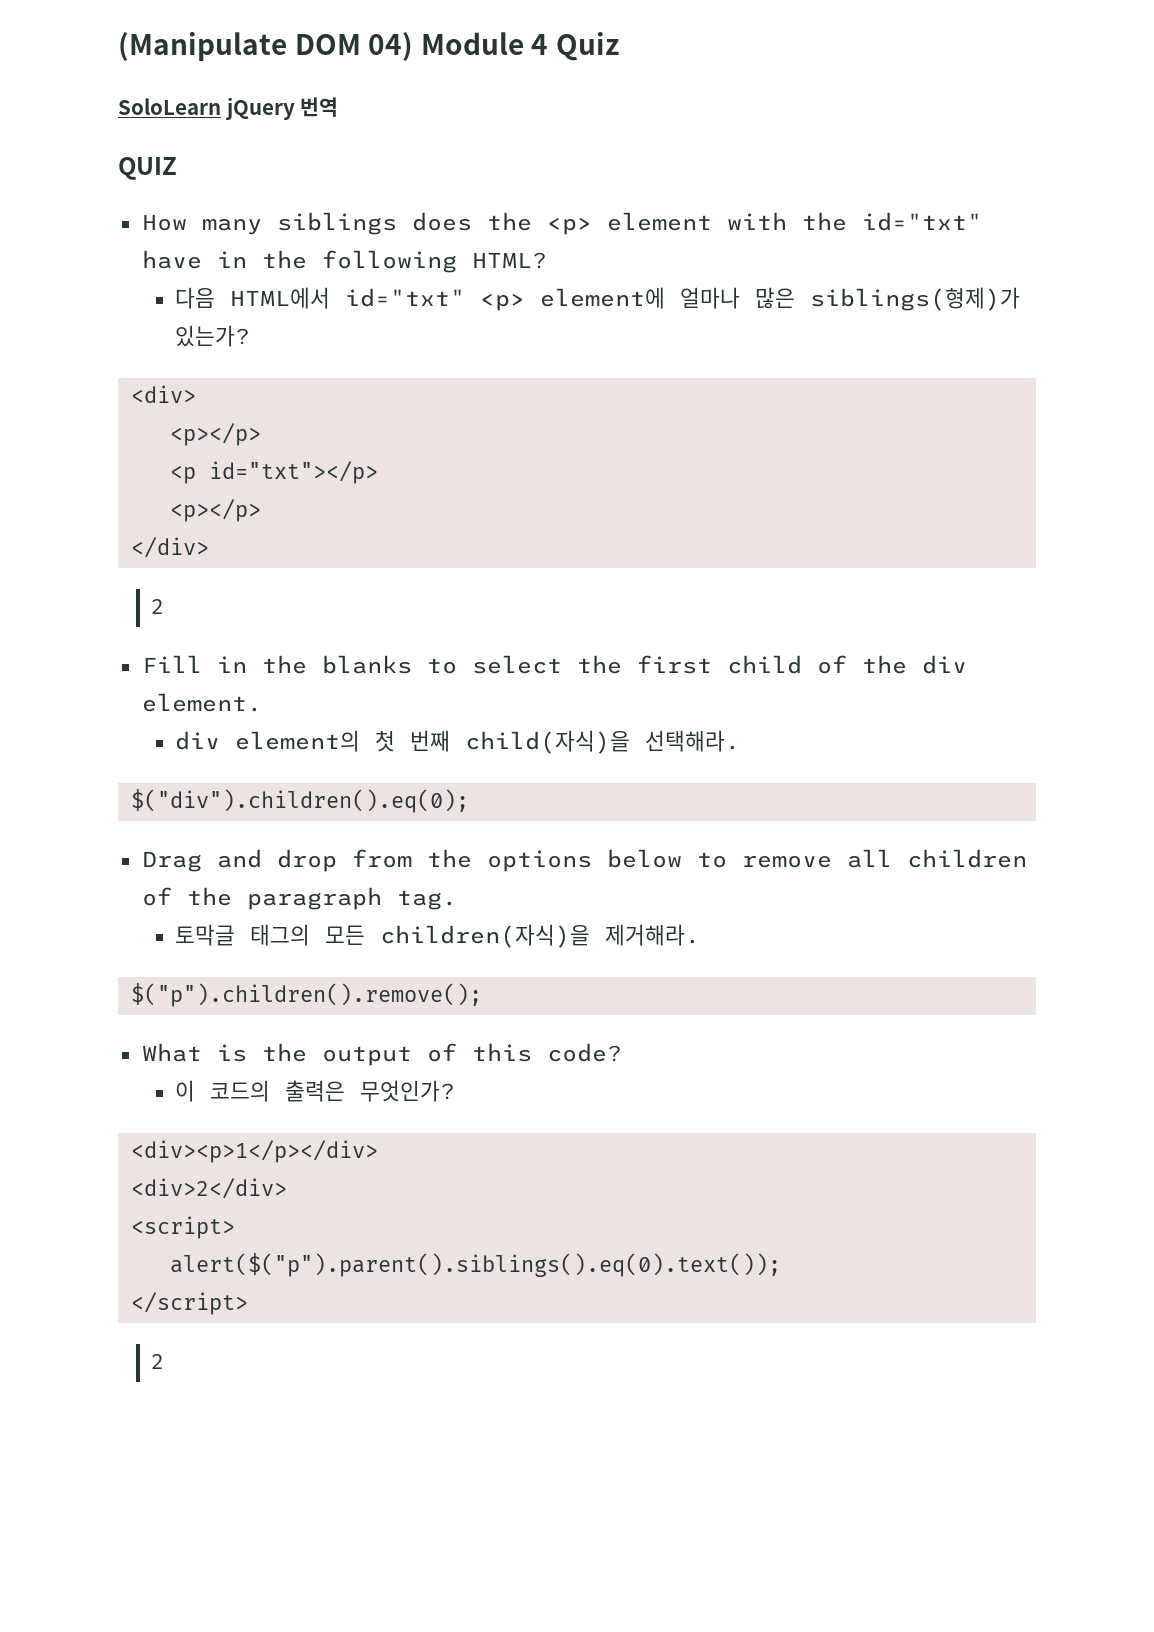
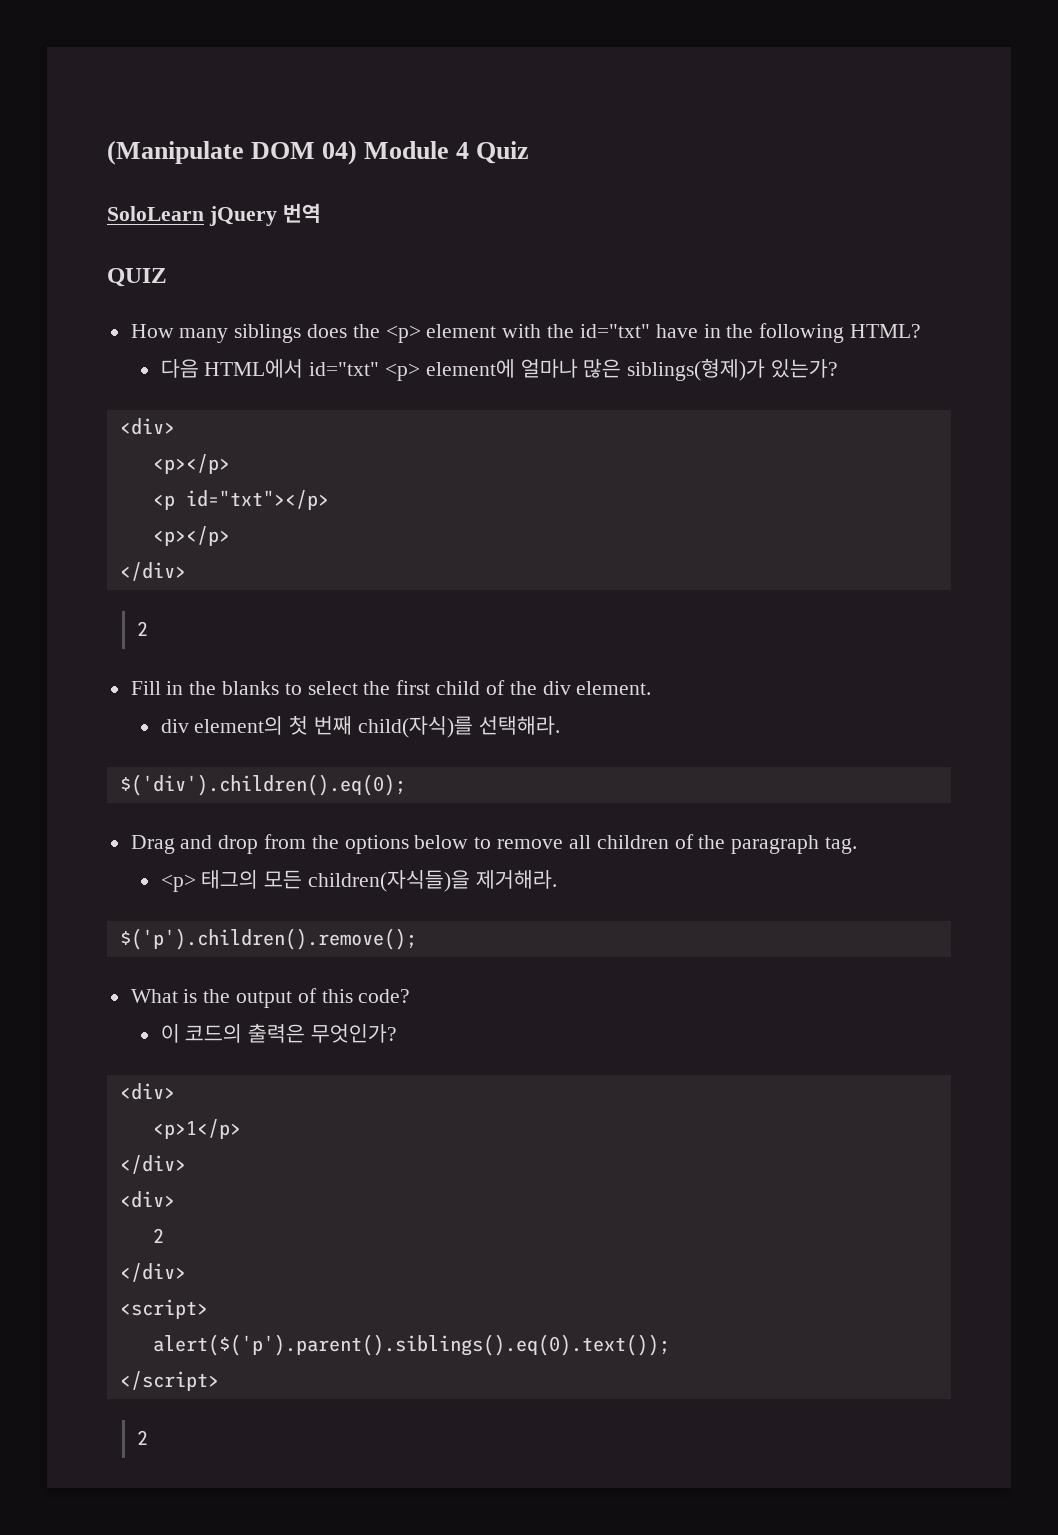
[465,730,631,754] child(자식)을 -> [357,716,473,738] child(자식)를
[130,789,469,813] $("div").children().eq(0); -> [119,774,406,796] $('div').children().eq(0);
[175,924,236,946] 토막글 -> [160,874,196,892] <p>
[380,924,591,948] children(자식)을 -> [307,870,470,892] children(자식들)을
[130,983,482,1007] $("p").children().remove(); -> [119,928,417,950] $('p').children().remove();
[130,1140,378,1163] [130,1178,287,1199] <div><p>1</p></div> // <div>2</div> -> [119,1083,175,1100] [152,1119,241,1139] [119,1155,186,1174] [119,1191,175,1208] [152,1228,164,1243] [119,1263,186,1282] <div> // <p>1</p> // </div> // <div> // 2 // </div>
[169,1253,781,1277] alert($("p").parent().siblings().eq(0).text()); -> [152,1334,670,1356] alert($('p').parent().siblings().eq(0).text());

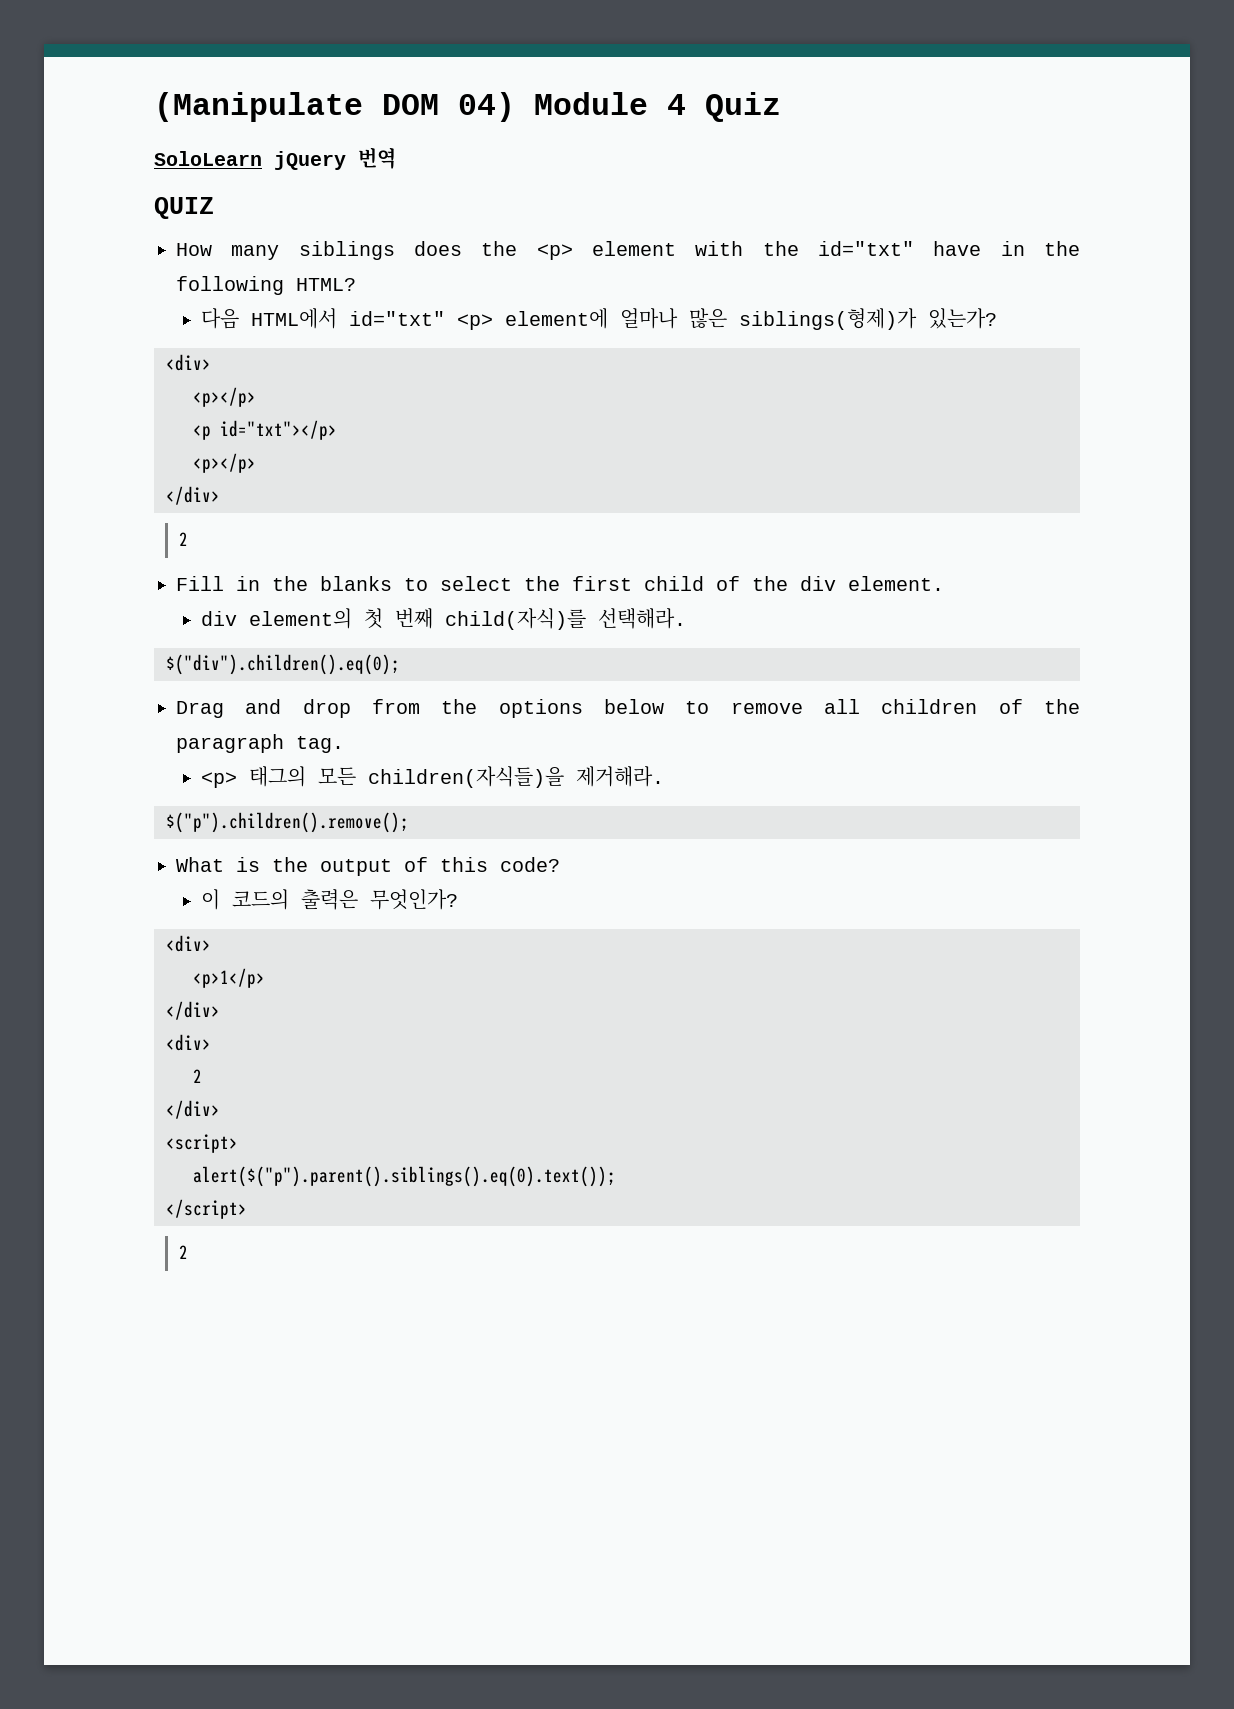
[119,774,406,796] $('div').children().eq(0); -> [166,654,400,675] $("div").children().eq(0);
[119,928,417,950] $('p').children().remove(); -> [166,812,409,833] $("p").children().remove();
[152,1334,670,1356] alert($('p').parent().siblings().eq(0).text()); -> [193,1166,616,1187] alert($("p").parent().siblings().eq(0).text());

